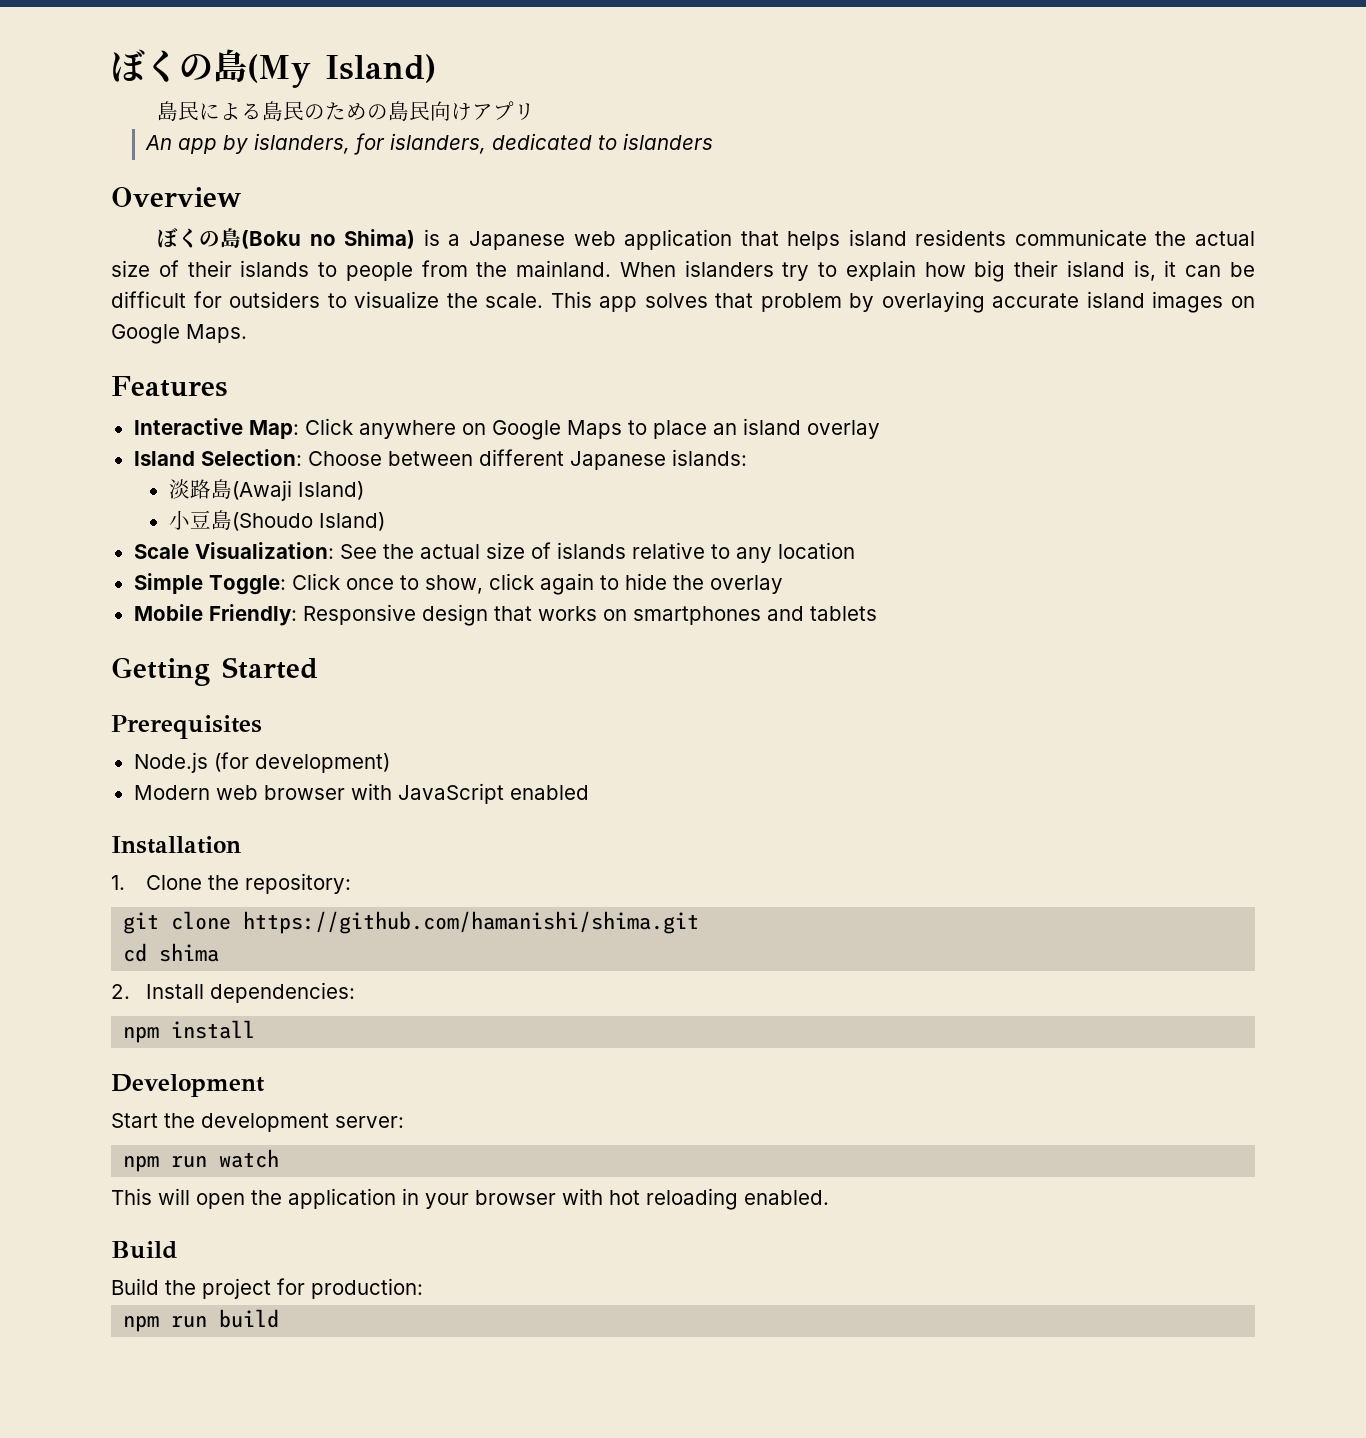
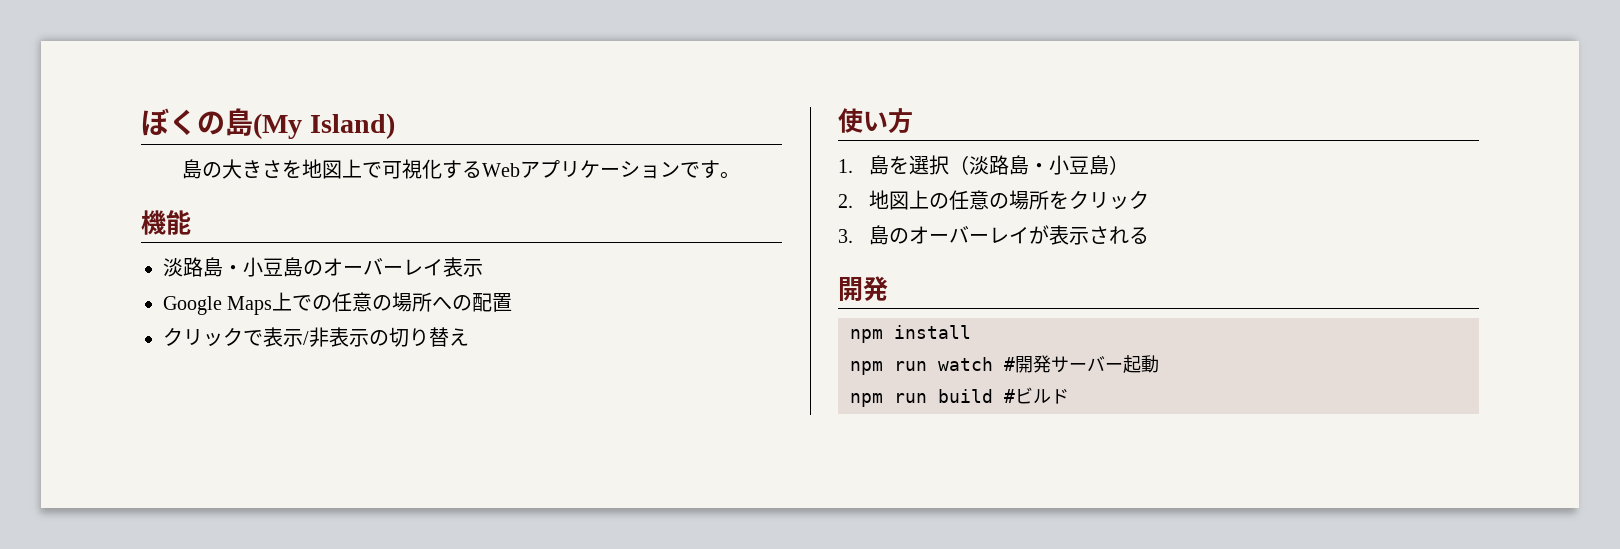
[178,101,536,121] [145,133,714,155] [111,187,241,207] [157,228,1255,250] [111,260,1256,282] [111,291,1255,313] [111,324,247,344] [111,376,227,397] [133,418,880,440] [133,449,747,470] [168,479,364,501] [168,510,385,531] [133,542,855,563] [133,573,783,595] [133,604,877,626] [111,657,318,686] [111,715,262,739] [133,752,390,773] [133,783,589,804] [111,836,241,854] [111,873,352,894] [123,911,700,934] [123,943,220,962] [111,982,356,1003] [123,1020,256,1043] [111,1074,265,1097] [111,1113,404,1132] [123,1149,280,1172] [111,1188,829,1210] [111,1241,178,1259] [111,1278,423,1299] 民による島民のための島民向けアプリ // An app by islanders, for islanders, dedicated to islanders // Overview // ぼくの島(Boku no Shima) is a Japanese web application that helps island residents communicate the actual size of their islands to people from the mainland. When islanders try to explain how big their island is, it can be difficult for outsiders to visualize the scale. This app solves that problem by overlaying accurate island images on Google Maps. // Features // Interactive Map: Click anywhere on Google Maps to place an island overlay // Island Selection: Choose between different Japanese islands: // 淡路島(Awaji Island) // 小豆島(Shoudo Island) // Scale Visualization: See the actual size of islands relative to any location // Simple Toggle: Click once to show, click again to hide the overlay // Mobile Friendly: Responsive design that works on smartphones and tablets // Getting Started // Prerequisites // Node.js (for development) // Modern web browser with JavaScript enabled // Installation // 1. Clone the repository: // git clone https://github.com/hamanishi/shima.git // cd shima // 2. Install dependencies: // npm install // Development // Start the development server: // npm run watch // This will open the application in your browser with hot reloading enabled. // Build // Build the project for production: -> [202,159,741,179] [141,210,191,235] [163,257,483,277] [163,292,513,315] [163,327,469,347] [838,108,913,134] [838,155,1129,175] [838,190,1149,210] [838,225,1149,245] [838,276,888,301] [850,325,971,343] [850,355,1159,375] の大きさを地図上で可視化するWebアプリケーションです。 // 機能 // 淡路島・小豆島のオーバーレイ表示 // Google Maps上での任意の場所への配置 // クリックで表示/非表示の切り替え // 使い方 // 1.島を選択（淡路島・小豆島） // 2.地図上の任意の場所をクリック // 3.島のオーバーレイが表示される // 開発 // npm install // npm run watch #開発サーバー起動
(280, 1318) none -> [1004,387,1069,404] #ビルド

